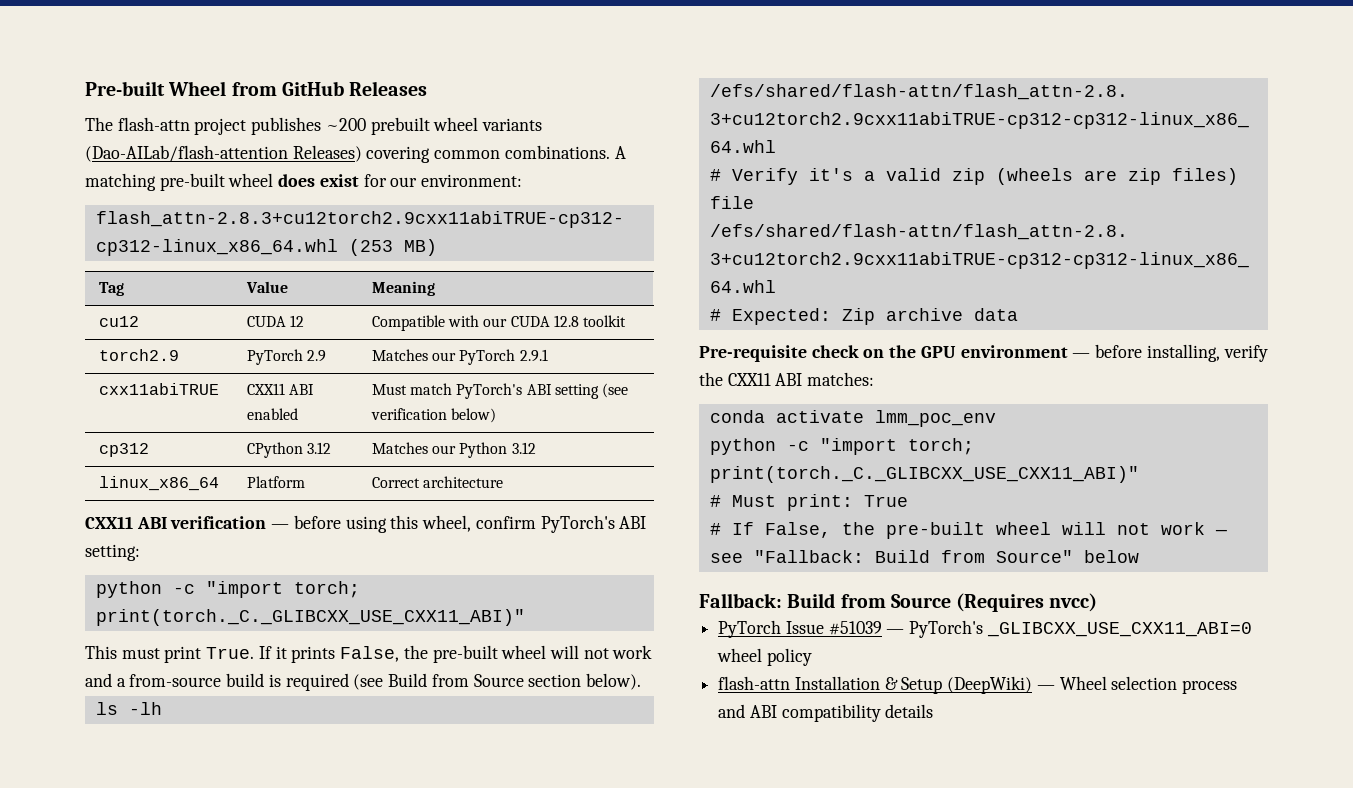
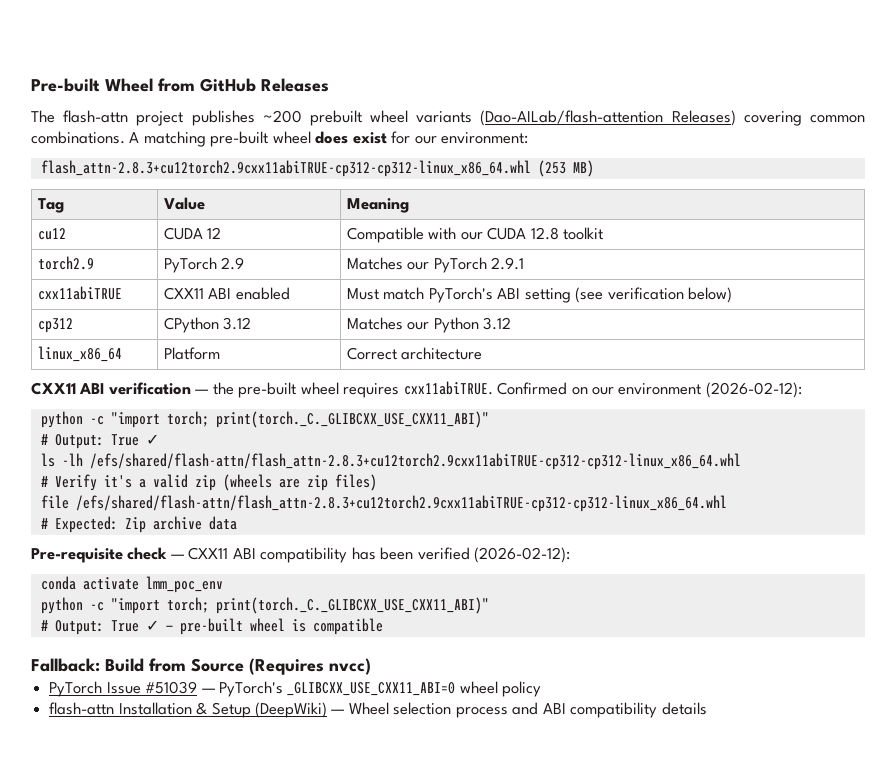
[293,515,647,533] [85,544,140,561] [95,581,360,598] [95,609,525,626] [85,645,653,663] [85,673,641,691] before using this wheel, confirm PyTorch's ABI setting: // python -c "import torch; print(torch._C._GLIBCXX_USE_CXX11_ABI)" // This must print True. If it prints False, the pre-built wheel will not work and a from-source build is required (see Build from Source section below). -> [212,381,802,398] [40,411,489,428] [40,434,159,449] the pre-built wheel requires cxx11abiTRUE. Confirmed on our environment (2026-02-12): // python -c "import torch; print(torch._C._GLIBCXX_USE_CXX11_ABI)" // # Output: True ✓
[863,344,1268,362] [699,372,875,386] on the GPU environment — before installing, verify the CXX11 ABI matches: -> [170,547,571,563] — CXX11 ABI compatibility has been verified (2026-02-12):
[731,494,908,511] [709,522,1227,539] [709,550,1139,563] Must print: True // # If False, the pre-built wheel will not work — see "Fallback: Build from Source" below -> [54,618,383,635] Output: True ✓ — pre-built wheel is compatible

